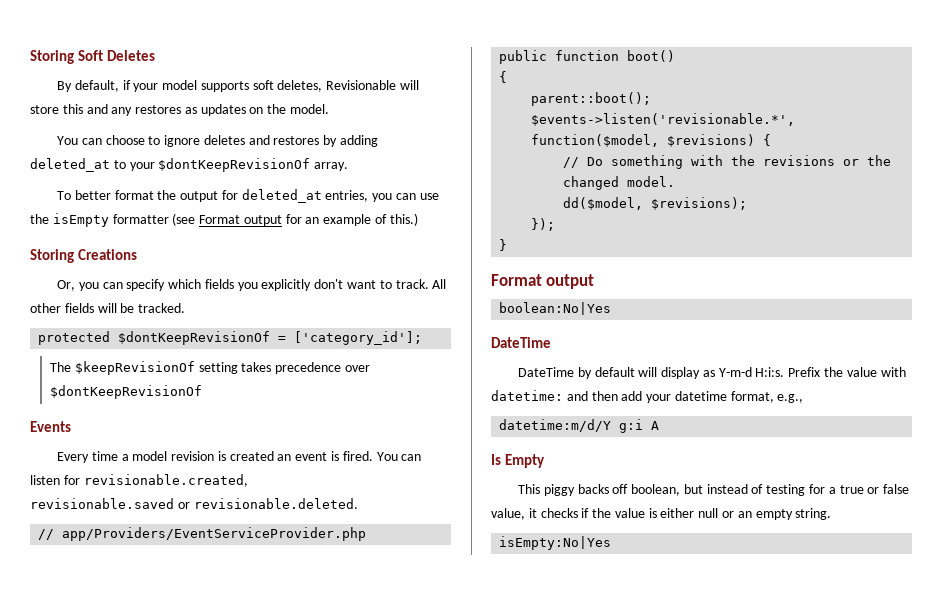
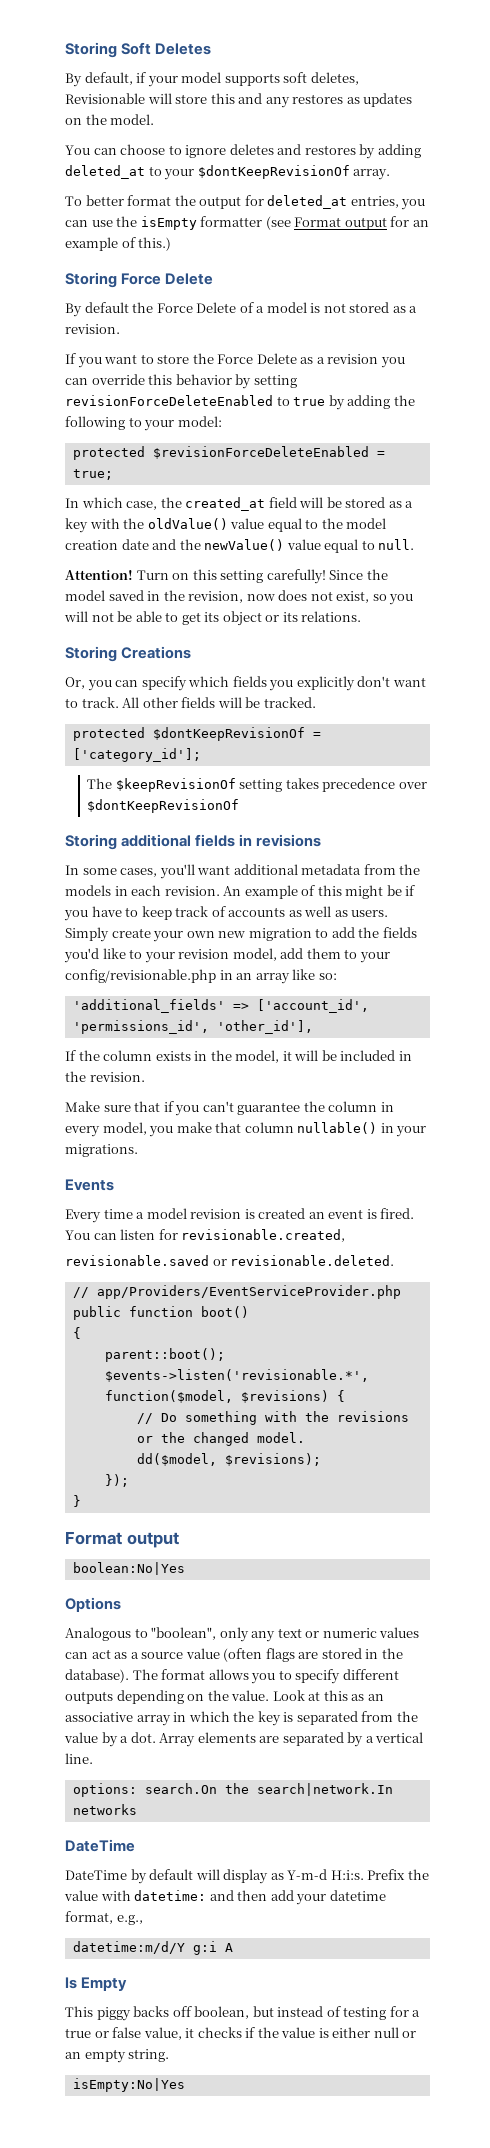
(418, 219) none -> [65,272,214,288] [65,302,418,317] [65,324,120,334] [65,353,405,368] [65,374,297,389] [65,395,415,410] [65,416,222,431] [72,446,385,460] [72,469,113,480] [65,497,414,511] [65,518,387,533] [65,539,415,553] [65,569,388,584] [65,590,414,605] [64,611,362,626] // Storing Force Delete // By default the Force Delete of a model is not stored as a revision. // If you want to store the Force Delete as a revision you can override this behavior by setting revisionForceDeleteEnabled to true by adding the following to your model: // protected $revisionForceDeleteEnabled = true; // In which case, the created_at field will be stored as a key with the oldValue() value equal to the model creation date and the newValue() value equal to null. // Attention! Turn on this setting carefully! Since the model saved in the revision, now does not exist, so you will not be able to get its object or its relations.
(203, 392) none -> [65,834,322,850] [65,864,421,879] [65,885,416,899] [64,906,389,921] [65,927,417,942] [64,948,390,963] [65,969,337,984] [72,999,369,1013] [72,1020,313,1034] [65,1050,412,1063] [65,1071,145,1082] [65,1101,394,1116] [65,1122,427,1137] [65,1144,138,1157] // Storing additional fields in revisions // In some cases, you'll want additional metadata from the models in each revision. An example of this might be if you have to keep track of accounts as well as users. Simply create your own new migration to add the fields you'd like to your revision model, add them to your config/revisionable.php in an array like so: // 'additional_fields' => ['account_id', 'permissions_id', 'other_id'], // If the column exists in the model, it will be included in the revision. // Make sure that if you can't guarantee the column in every model, you make that column nullable() in your migrations.
(612, 308) none -> [65,1597,121,1612] [65,1627,420,1642] [65,1648,403,1662] [65,1669,399,1684] [65,1690,384,1704] [65,1711,418,1726] [64,1732,424,1747] [65,1753,93,1764] [72,1783,393,1797] [72,1804,137,1815] // Options // Analogous to "boolean", only any text or numeric values can act as a source value (often flags are stored in the database). The format allows you to specify different outputs depending on the value. Look at this as an associative array in which the key is separated from the value by a dot. Array elements are separated by a vertical line. // options: search.On the search|network.In networks

